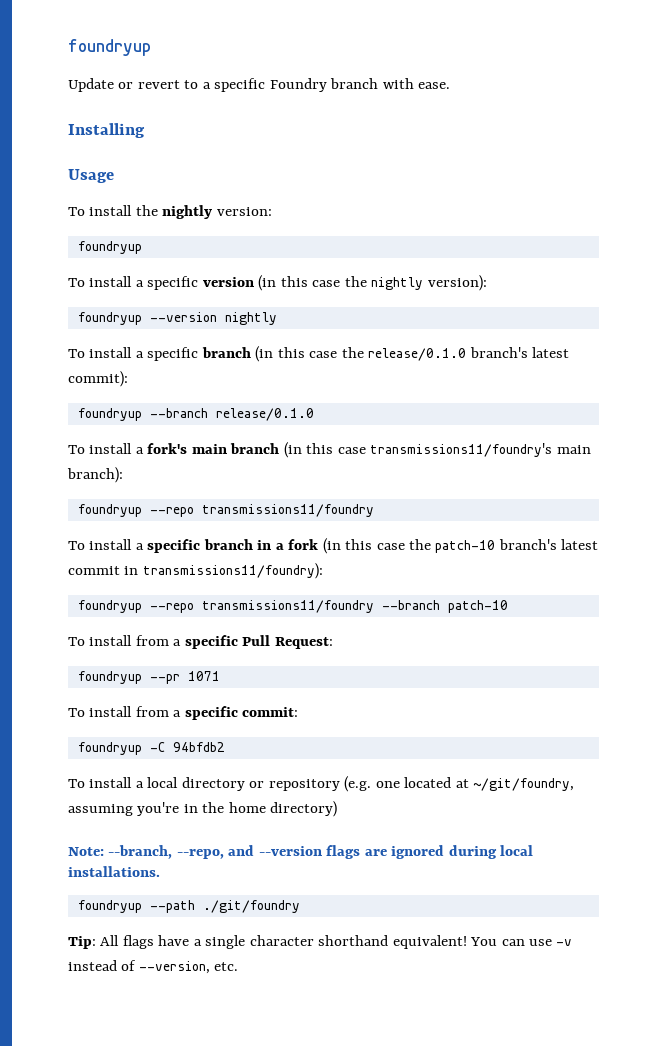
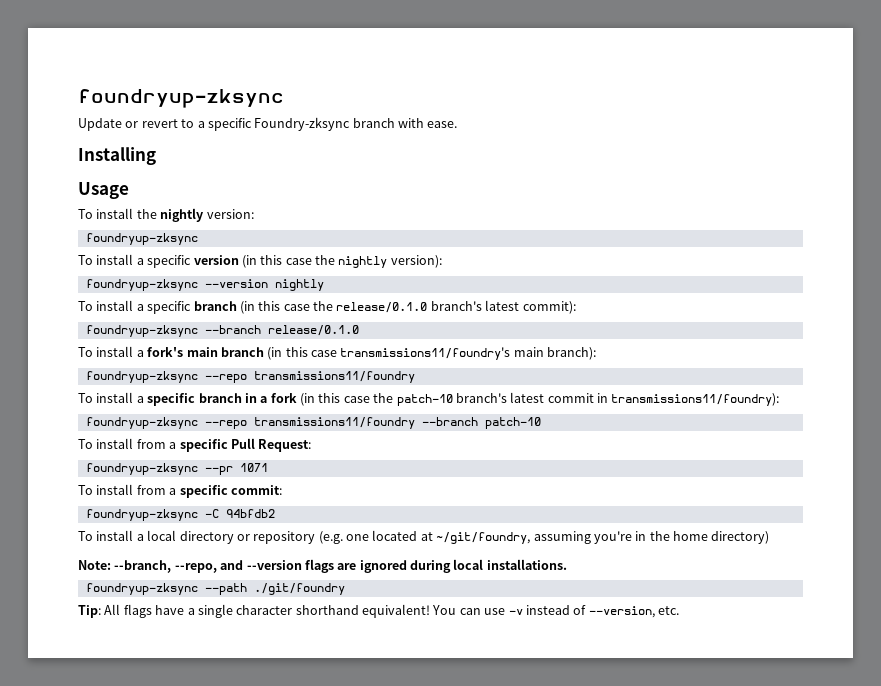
[68,39,151,56] foundryup -> [78,89,284,108] foundryup-zksync
[269,78,327,92] Foundry -> [254,117,351,131] Foundry-zksync
[77,241,142,254] foundryup -> [85,233,198,245] foundryup-zksync
[77,312,142,325] foundryup -> [85,279,198,291] foundryup-zksync
[77,408,142,421] foundryup -> [85,325,198,337] foundryup-zksync
[77,504,142,517] foundryup -> [85,371,198,383] foundryup-zksync
[77,600,142,613] foundryup -> [85,417,198,429] foundryup-zksync
[77,671,142,684] foundryup -> [85,463,198,475] foundryup-zksync
[77,742,142,755] foundryup -> [85,509,198,521] foundryup-zksync
[77,900,142,913] foundryup -> [85,583,198,595] foundryup-zksync

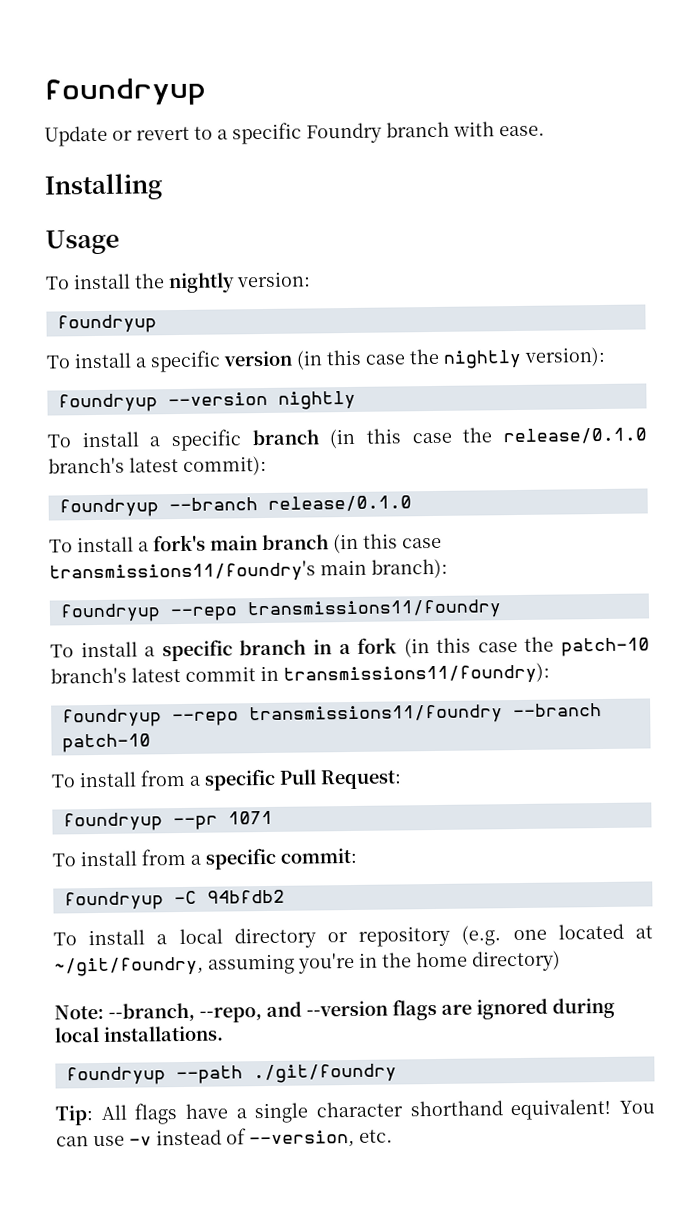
[78,89,284,108] foundryup-zksync -> [43,77,206,107] foundryup
[254,117,351,131] Foundry-zksync -> [306,122,382,144] Foundry
[85,233,198,245] foundryup-zksync -> [56,314,157,334] foundryup
[85,279,198,291] foundryup-zksync -> [57,393,158,413] foundryup
[85,325,198,337] foundryup-zksync -> [58,498,159,518] foundryup
[85,371,198,383] foundryup-zksync -> [59,603,161,623] foundryup
[85,417,198,429] foundryup-zksync -> [61,708,162,728] foundryup
[85,463,198,475] foundryup-zksync -> [62,812,163,832] foundryup
[85,509,198,521] foundryup-zksync -> [63,891,164,911] foundryup
[85,583,198,595] foundryup-zksync -> [65,1066,166,1086] foundryup

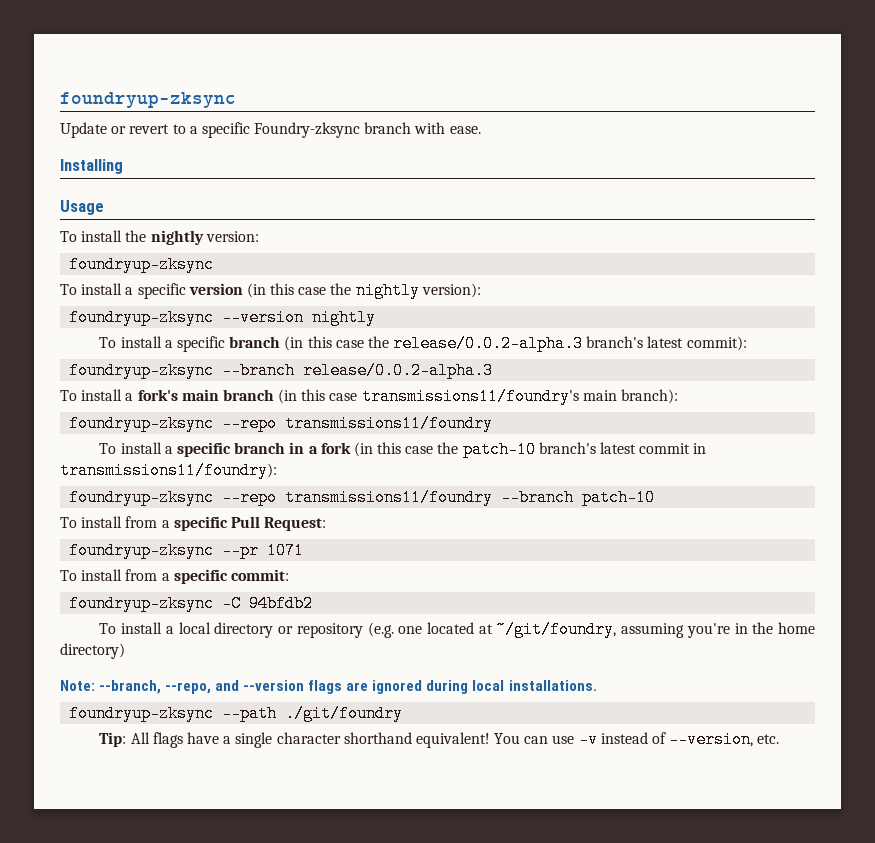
[43,77,206,107] foundryup -> [60,92,236,108] foundryup-zksync
[306,122,382,144] Foundry -> [254,122,361,138] Foundry-zksync
[56,314,157,334] foundryup -> [69,256,215,273] foundryup-zksync
[57,393,158,413] foundryup -> [69,309,215,326] foundryup-zksync
[503,427,647,445] release/0.1.0 -> [393,335,584,352] release/0.0.2-alpha.3
[58,495,412,518] foundryup --branch release/0.1.0 -> [69,362,494,379] foundryup-zksync --branch release/0.0.2-alpha.3
[59,603,161,623] foundryup -> [69,415,215,432] foundryup-zksync
[61,708,162,728] foundryup -> [69,489,215,506] foundryup-zksync
[62,812,163,832] foundryup -> [69,542,215,559] foundryup-zksync
[63,891,164,911] foundryup -> [69,595,215,612] foundryup-zksync
[65,1066,166,1086] foundryup -> [69,705,215,722] foundryup-zksync

